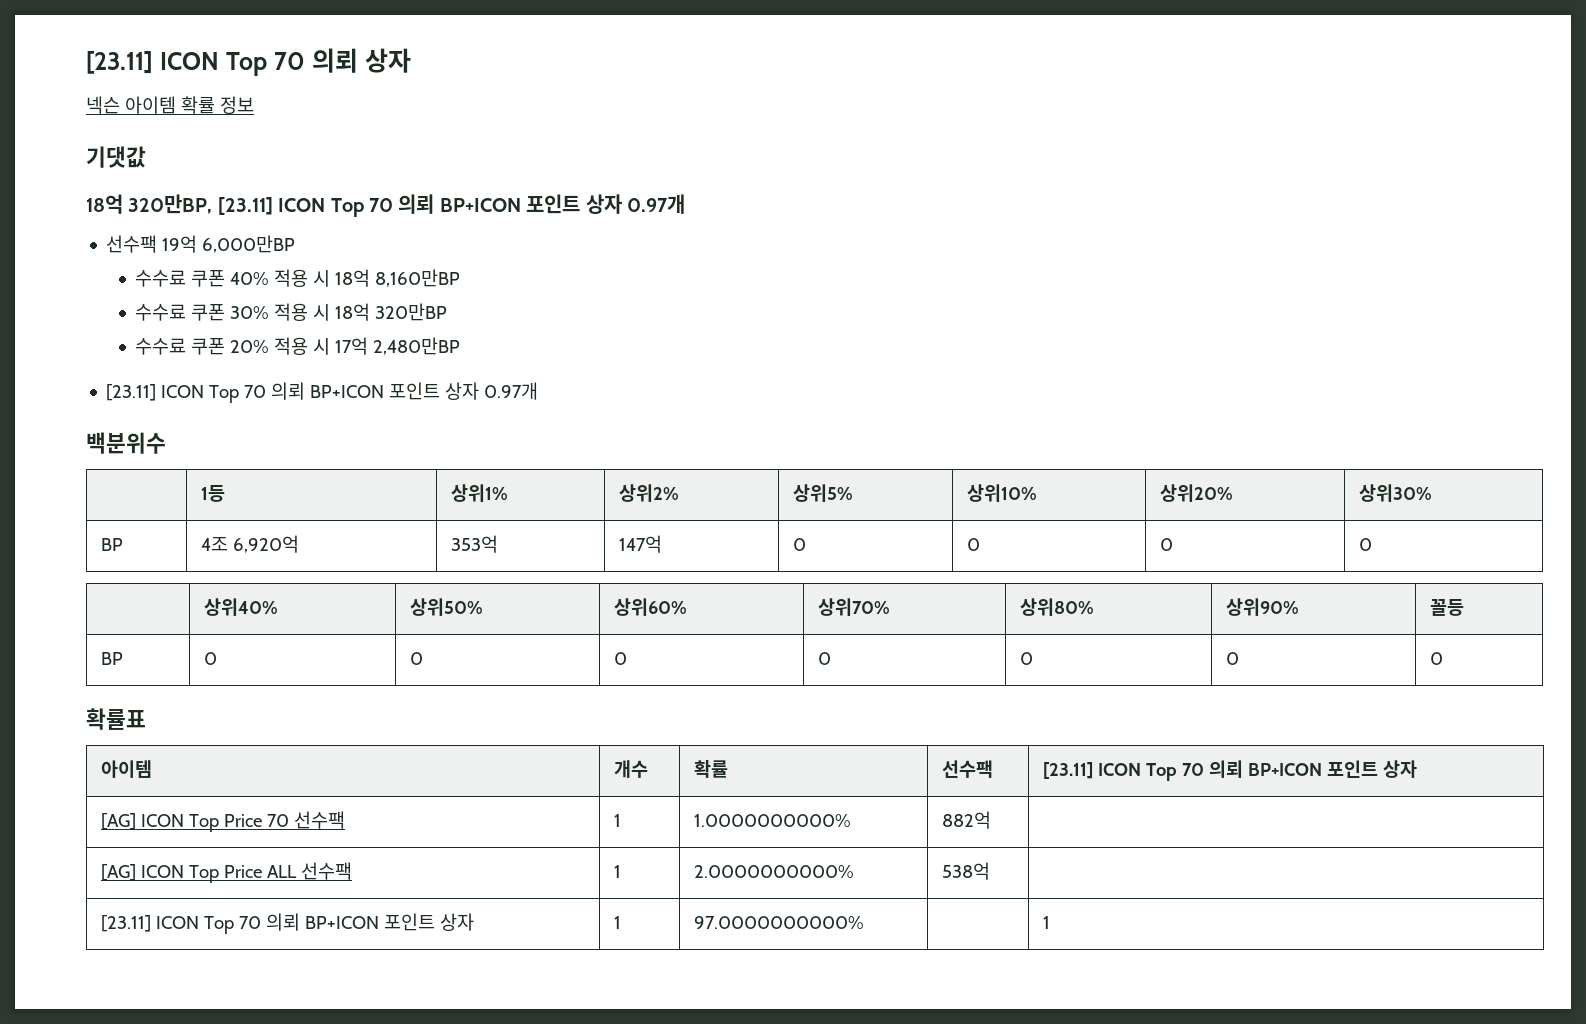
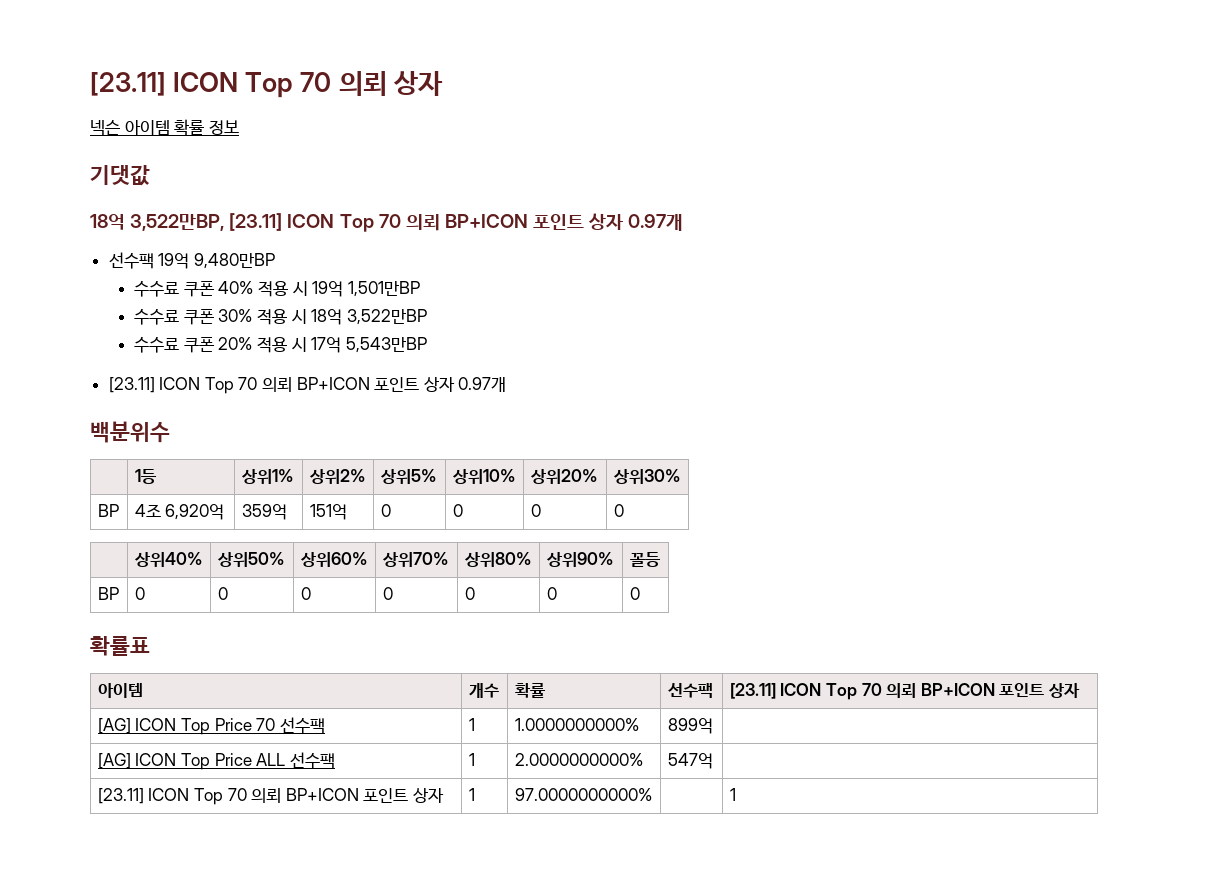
[128,194,213,214] 320만BP, -> [130,214,225,231] 3,522만BP,
[202,235,296,253] 6,000만BP -> [193,253,275,269] 9,480만BP
[335,269,461,287] 18억 8,160만BP -> [312,281,420,297] 19억 1,501만BP
[375,303,448,321] 320만BP -> [346,309,427,325] 3,522만BP
[373,337,461,355] 2,480만BP -> [345,337,427,353] 5,543만BP
[450,535,498,553] [618,535,662,553] 353억 | 147억 -> [241,504,287,520] [309,504,347,520] 359억 | 151억
[941,811,991,829] 882억 -> [667,718,713,734] 899억
[941,862,990,880] 538억 -> [667,753,713,769] 547억

